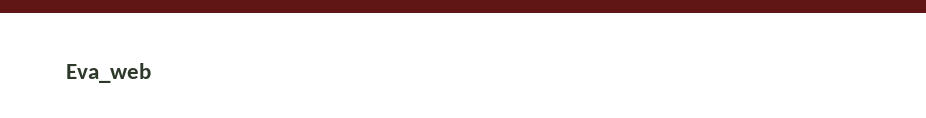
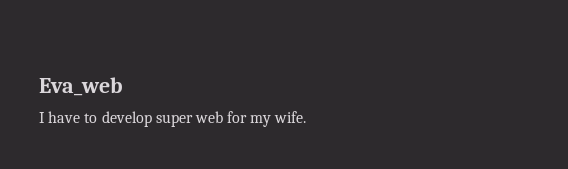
(151, 73) none -> [39,111,307,127] // I have to develop super web for my wife.

